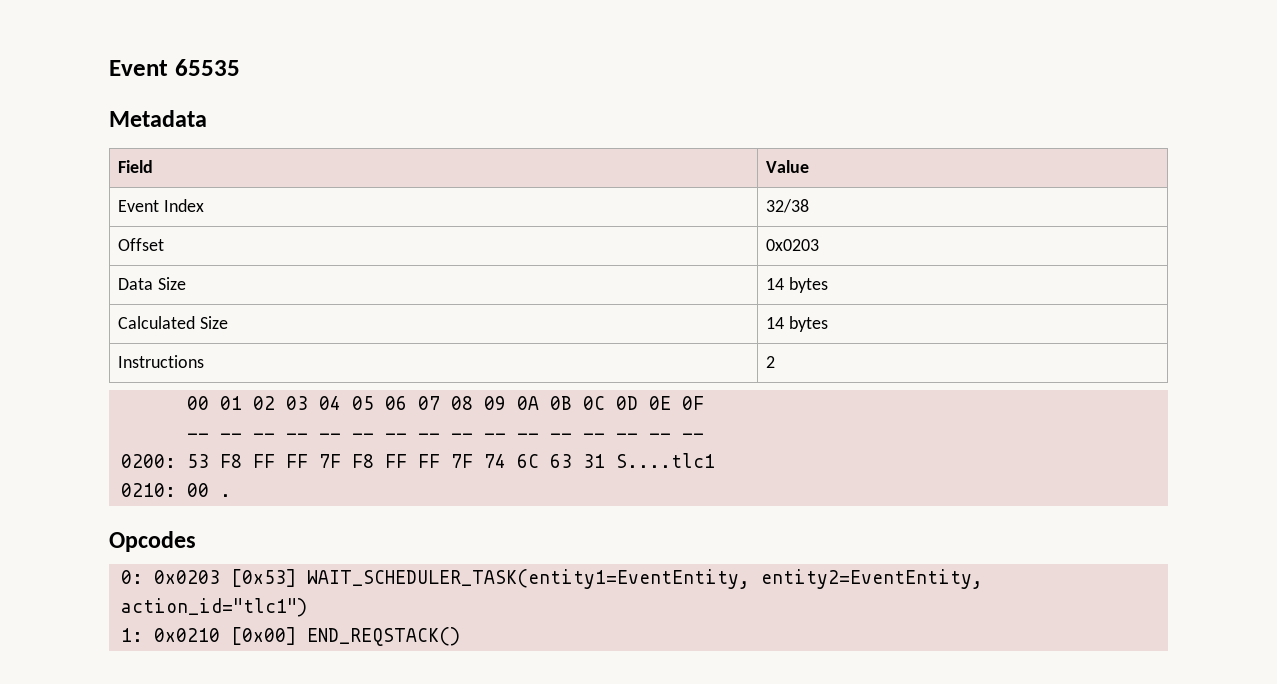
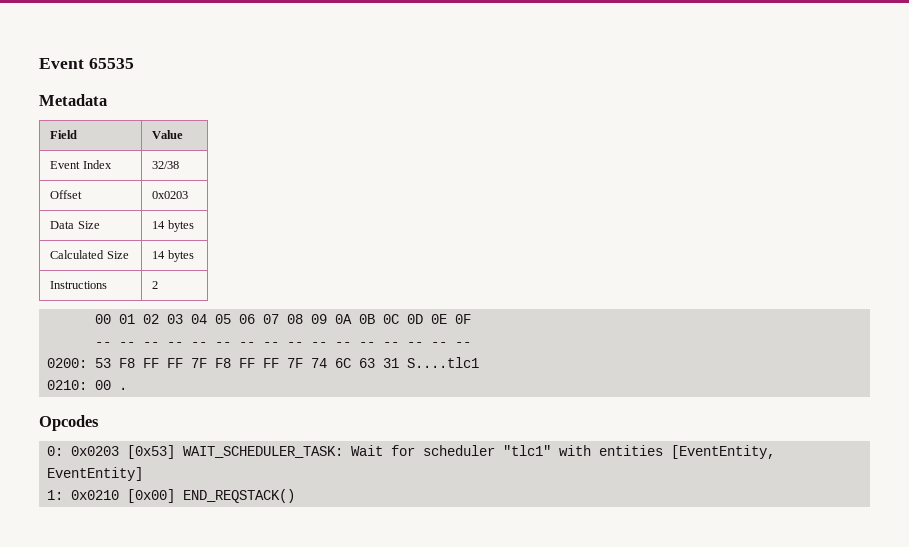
[307,569,983,589] [121,598,307,617] WAIT_SCHEDULER_TASK(entity1=EventEntity, entity2=EventEntity, action_id="tlc1") -> [183,445,776,459] [47,467,144,481] WAIT_SCHEDULER_TASK: Wait for scheduler "tlc1" with entities [EventEntity, EventEntity]

